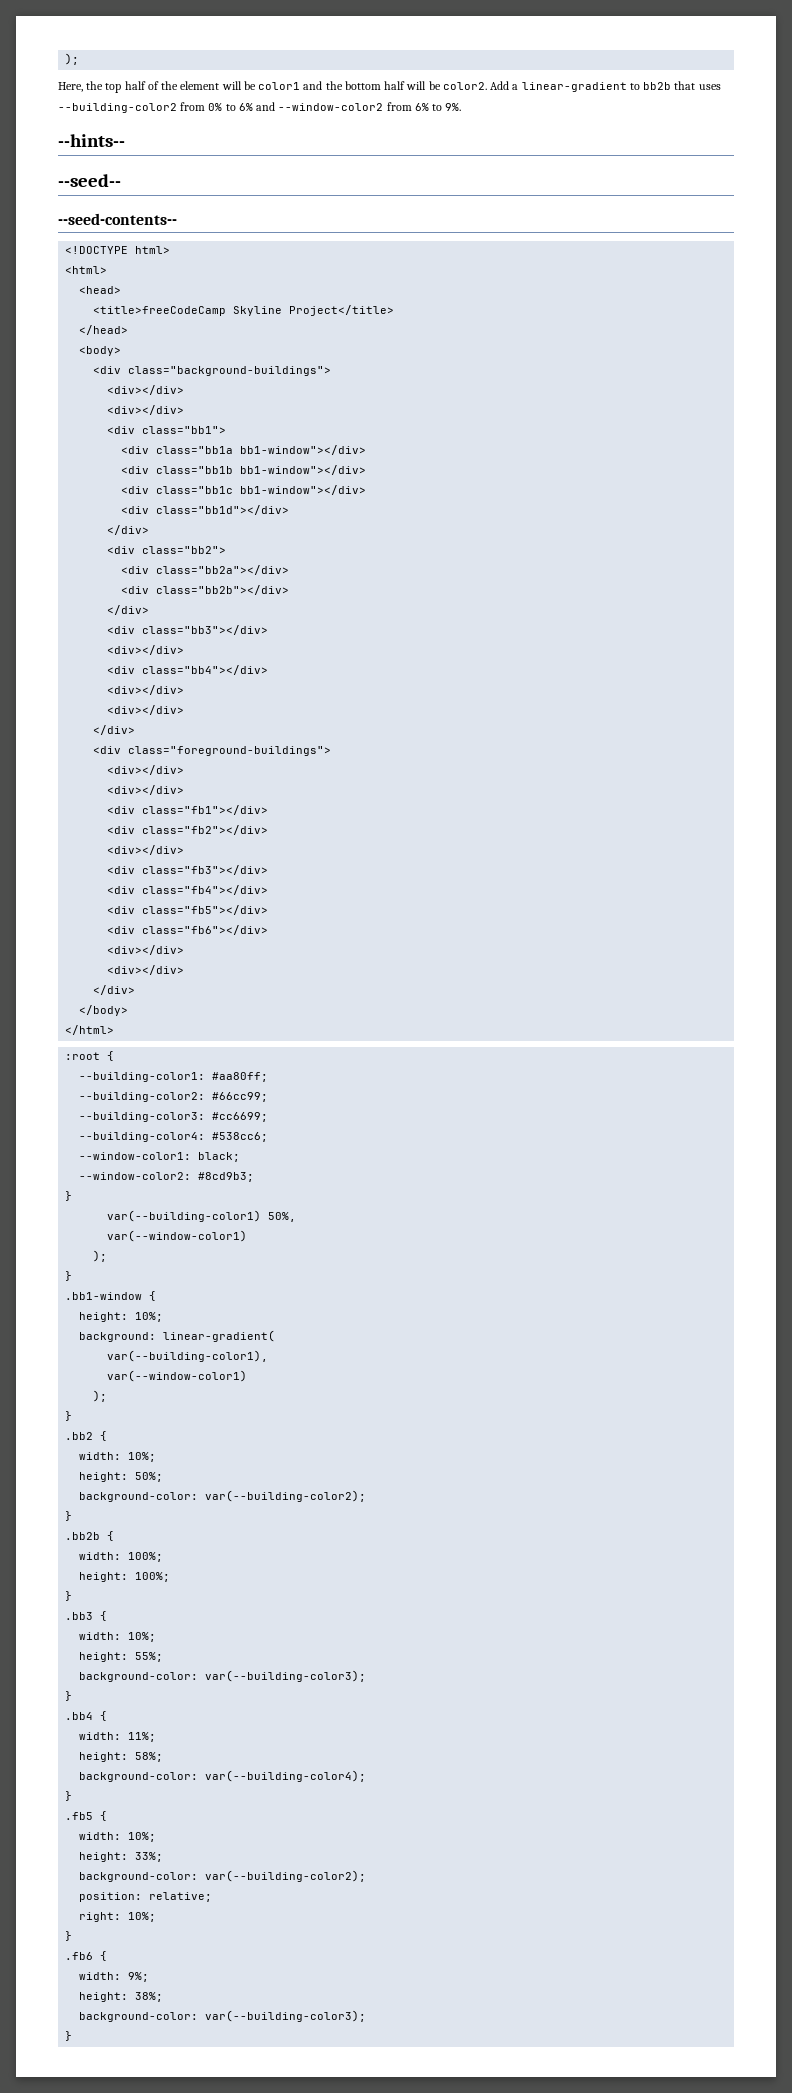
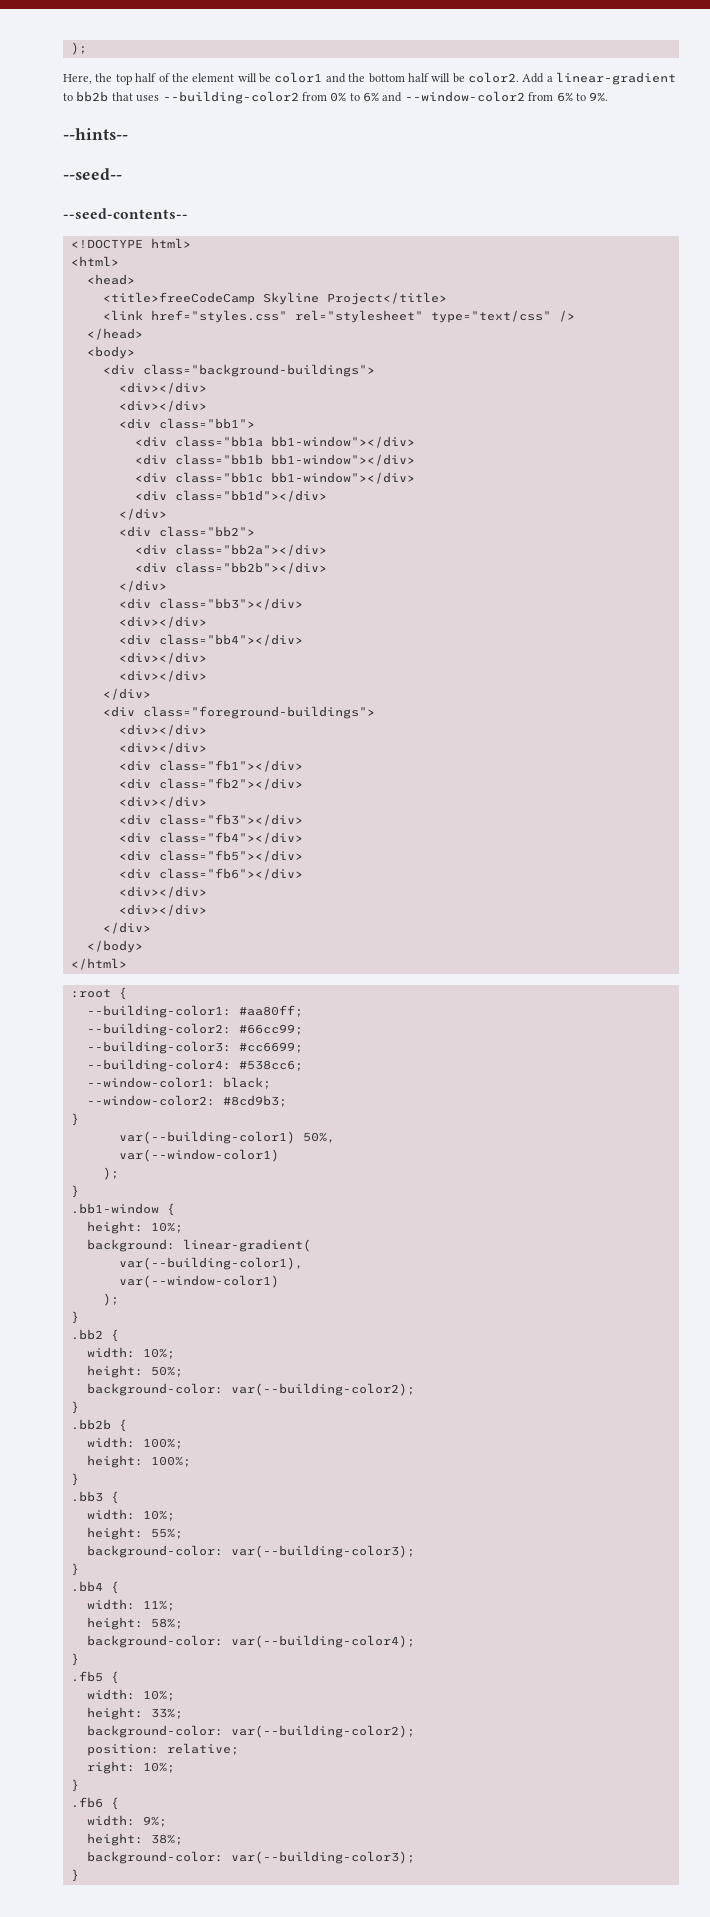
(395, 310) none -> [102,310,575,323] // <link href="styles.css" rel="stylesheet" type="text/css" />

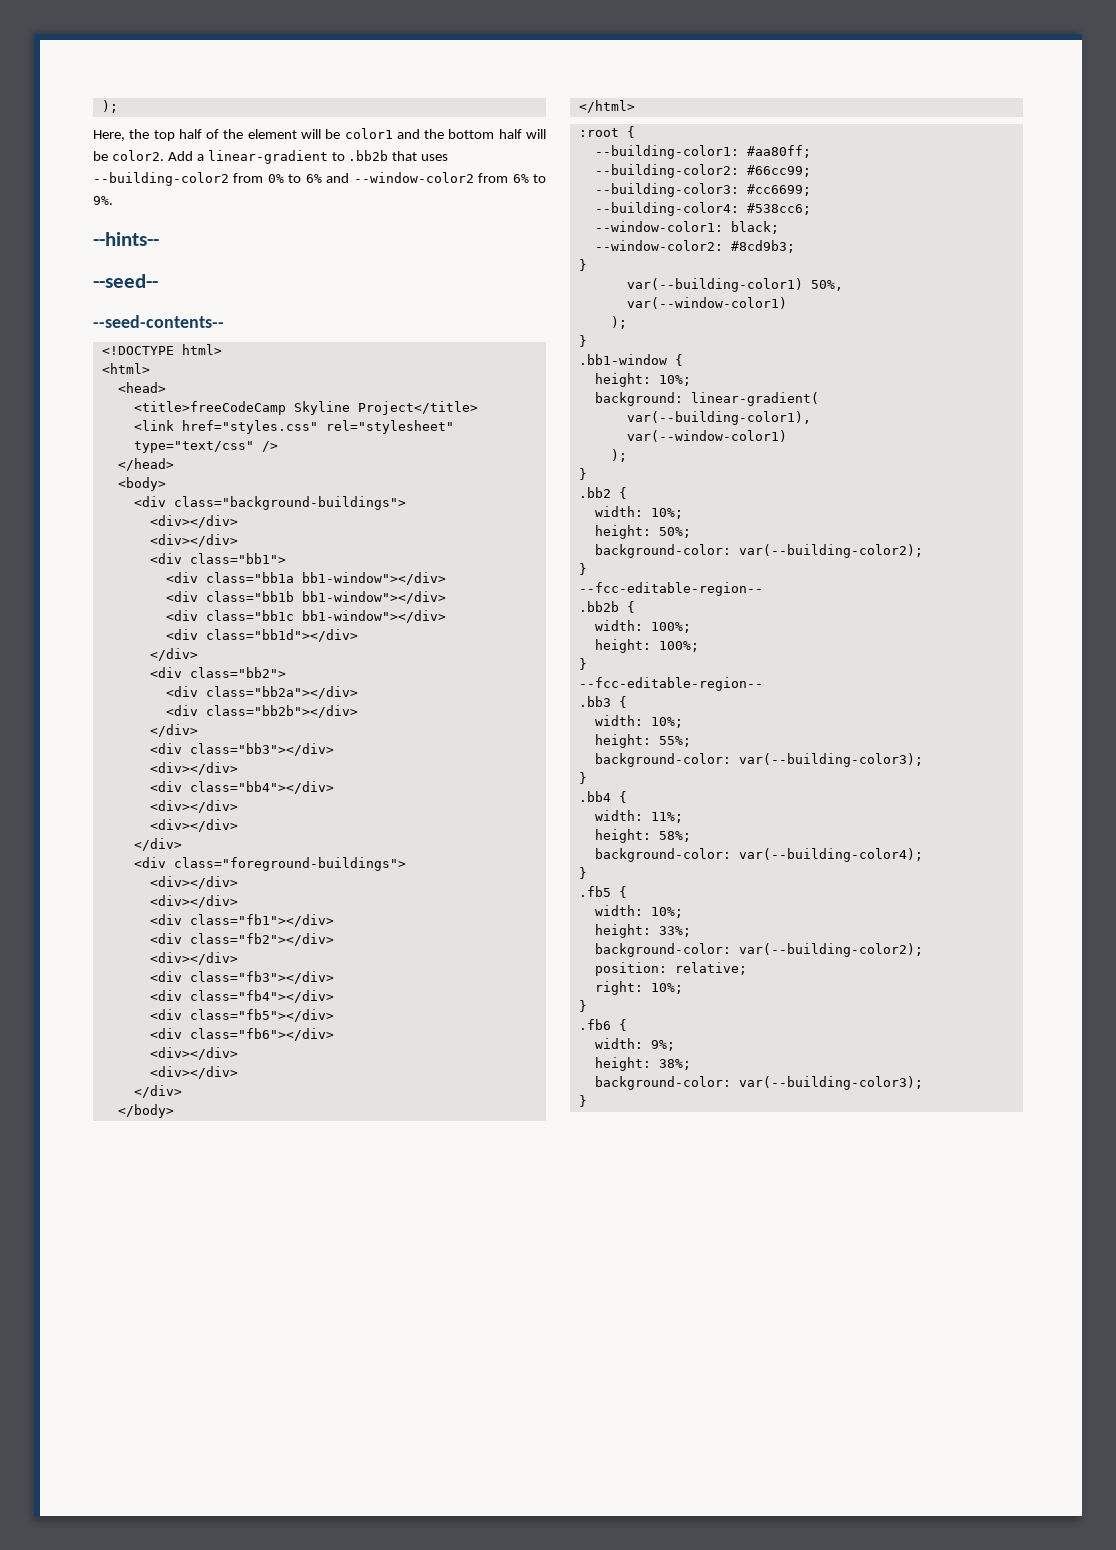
[76,91,109,102] bb2b -> [348,150,389,161] .bb2b
(79, 1407) none -> [578,582,763,596] // --fcc-editable-region--
(79, 1479) none -> [578,677,763,691] // --fcc-editable-region--

